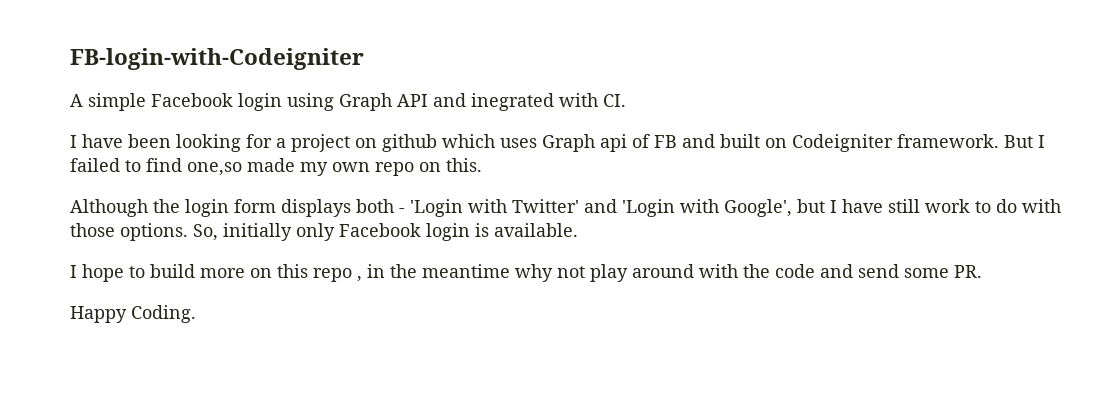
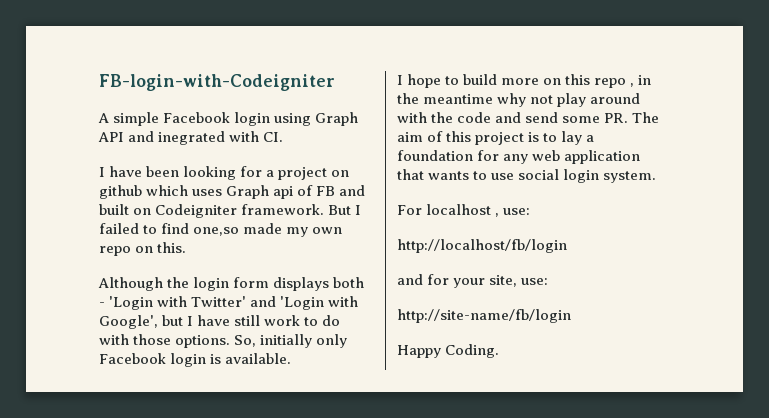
(982, 271) none -> [632,112,660,123] [397,131,595,145] [397,150,641,164] [397,169,657,183] [397,204,531,217] [397,239,567,253] [397,274,549,288] [397,309,571,323] The aim of this project is to lay a foundation for any web application that wants to use social login system. // For localhost , use: // http://localhost/fb/login // and for your site, use: // http://site-name/fb/login

